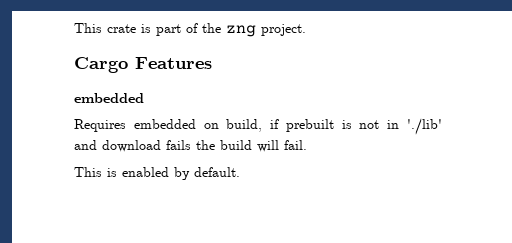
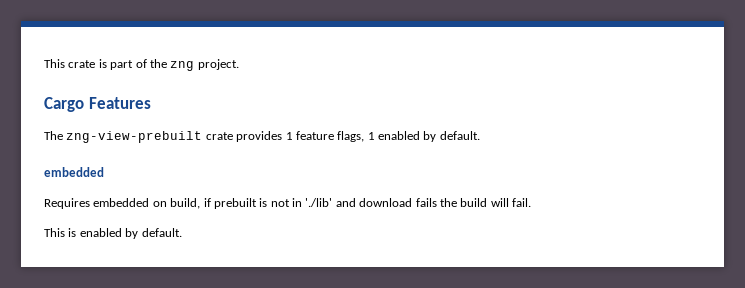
(212, 63) none -> [44,131,480,143] // The zng-view-prebuilt crate provides 1 feature flags, 1 enabled by default.

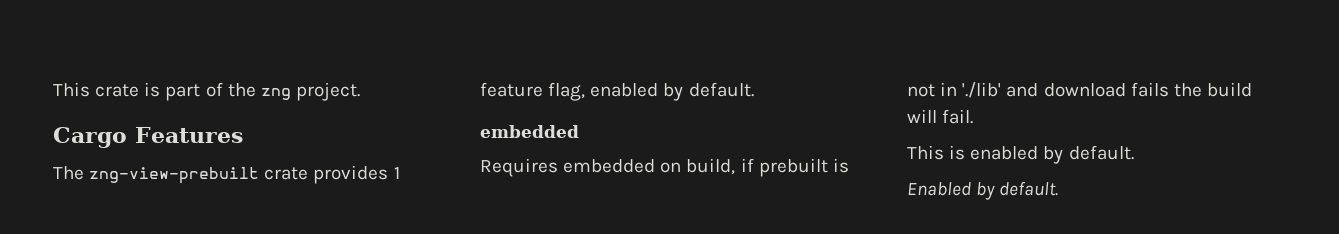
[337,131,375,142] flags, 1 -> [548,82,586,101] flag,
(182, 232) none -> [907,181,1059,200] // Enabled by default.

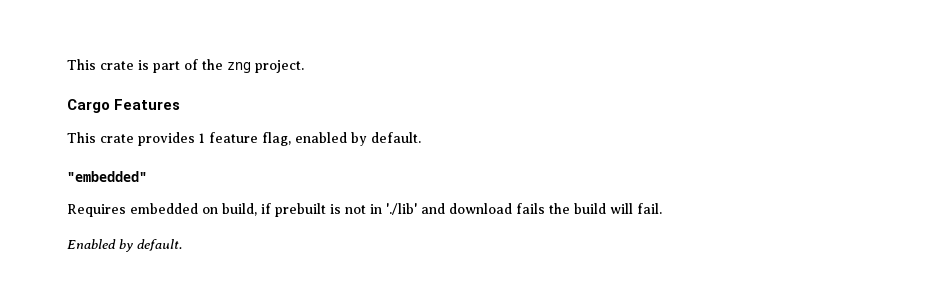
[53,166,260,184] The zng-view-prebuilt -> [67,132,96,143] This
[480,125,579,138] embedded -> [67,171,147,182] "embedded"
[907,145,1134,164] // This is enabled by default. -> (662, 208) none

